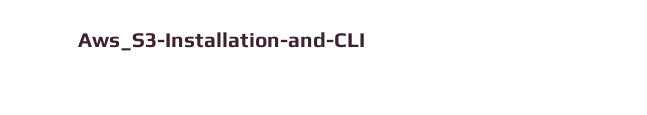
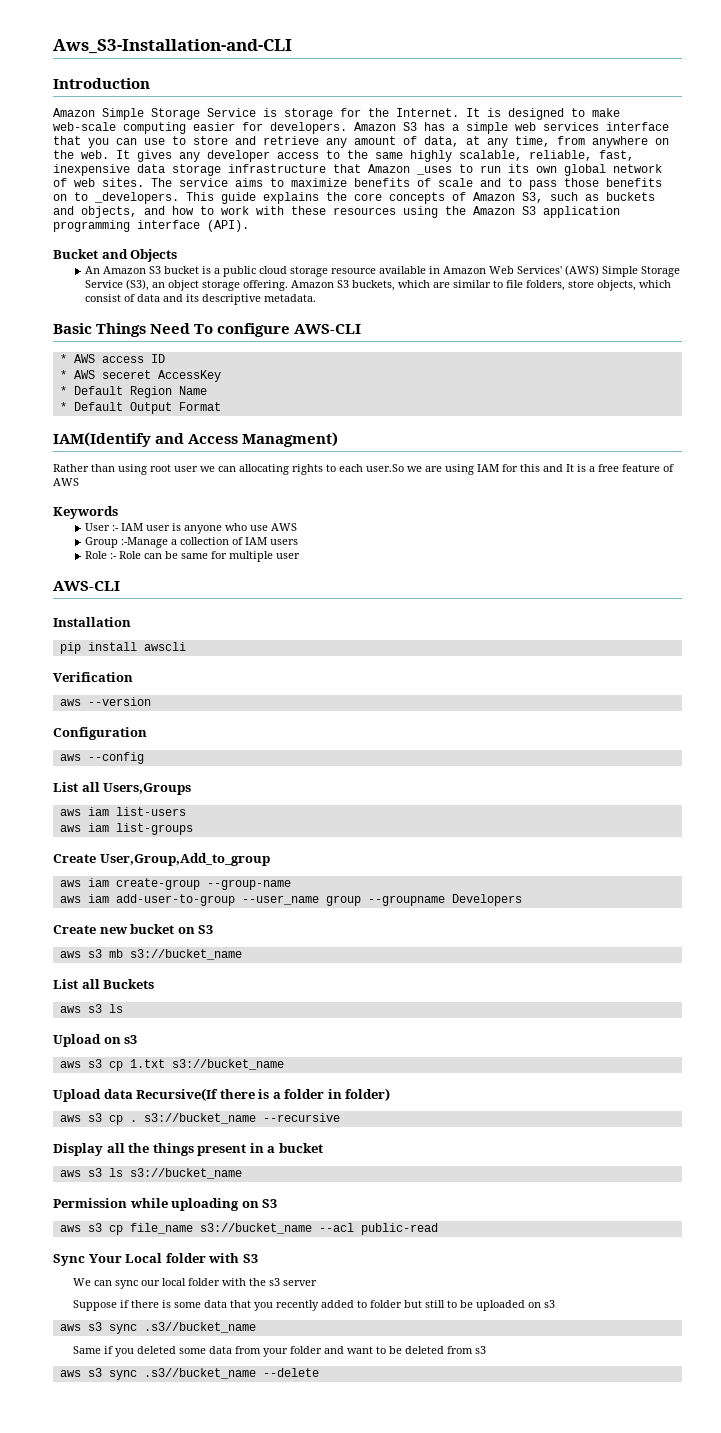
(365, 41) none -> [53,78,150,89] [53,108,620,120] [53,122,669,134] [53,136,669,148] [53,150,634,162] [53,164,662,176] [53,178,662,190] [53,192,655,204] [53,206,620,218] [53,220,249,232] [53,249,178,262] [84,265,680,277] [84,279,671,291] [84,294,316,305] [53,323,362,337] [59,354,165,363] [59,370,221,382] [59,386,207,398] [59,402,221,414] [53,432,339,447] [53,464,674,475] [53,478,79,486] [53,506,118,519] [84,523,297,534] [84,537,298,548] [84,551,300,562] [53,581,120,591] [53,617,131,627] [59,642,186,654] [53,672,133,682] [59,697,151,706] [53,727,147,740] [59,752,144,764] [53,782,192,795] [59,807,186,816] [59,823,193,835] [53,853,270,866] [59,878,291,890] [59,894,522,906] [53,924,214,934] [59,949,242,960] [53,979,155,989] [59,1004,123,1013] [53,1034,138,1047] [59,1059,284,1071] [53,1088,391,1102] [59,1113,340,1125] [53,1143,323,1156] [59,1168,242,1179] [53,1198,278,1211] [59,1223,438,1235] [53,1253,258,1266] [72,1278,317,1289] [72,1300,555,1311] [59,1322,256,1334] [72,1346,486,1357] [59,1368,319,1380] // Introduction // Amazon Simple Storage Service is storage for the Internet. It is designed to make web-scale computing easier for developers. Amazon S3 has a simple web services interface that you can use to store and retrieve any amount of data, at any time, from anywhere on the web. It gives any developer access to the same highly scalable, reliable, fast, inexpensive data storage infrastructure that Amazon _uses to run its own global network of web sites. The service aims to maximize benefits of scale and to pass those benefits on to _developers. This guide explains the core concepts of Amazon S3, such as buckets and objects, and how to work with these resources using the Amazon S3 application programming interface (API). // Bucket and Objects // An Amazon S3 bucket is a public cloud storage resource available in Amazon Web Services' (AWS) Simple Storage Service (S3), an object storage offering. Amazon S3 buckets, which are similar to file folders, store objects, which consist of data and its descriptive metadata. // Basic Things Need To configure AWS-CLI // * AWS access ID // * AWS seceret AccessKey // * Default Region Name // * Default Output Format // IAM(Identify and Access Managment) // Rather than using root user we can allocating rights to each user.So we are using IAM for this and It is a free feature of AWS // Keywords // User :- IAM user is anyone who use AWS // Group :-Manage a collection of IAM users // Role :- Role can be same for multiple user // AWS-CLI // Installation // pip install awscli // Verification // aws --version // Configuration // aws --config // List all Users,Groups // aws iam list-users // aws iam list-groups // Create User,Group,Add_to_group // aws iam create-group --group-name // aws iam add-user-to-group --user_name group --groupname Developers // Create new bucket on S3 // aws s3 mb s3://bucket_name // List all Buckets // aws s3 ls // Upload on s3 // aws s3 cp 1.txt s3://bucket_name // Upload data Recursive(If there is a folder in folder) // aws s3 cp . s3://bucket_name --recursive // Display all the things present in a bucket // aws s3 ls s3://bucket_name // Permission while uploading on S3 // aws s3 cp file_name s3://bucket_name --acl public-read // Sync Your Local folder with S3 // We can sync our local folder with the s3 server // Suppose if there is some data that you recently added to folder but still to be uploaded on s3 // aws s3 sync .s3//bucket_name // Same if you deleted some data from your folder and want to be deleted from s3 // aws s3 sync .s3//bucket_name --delete

